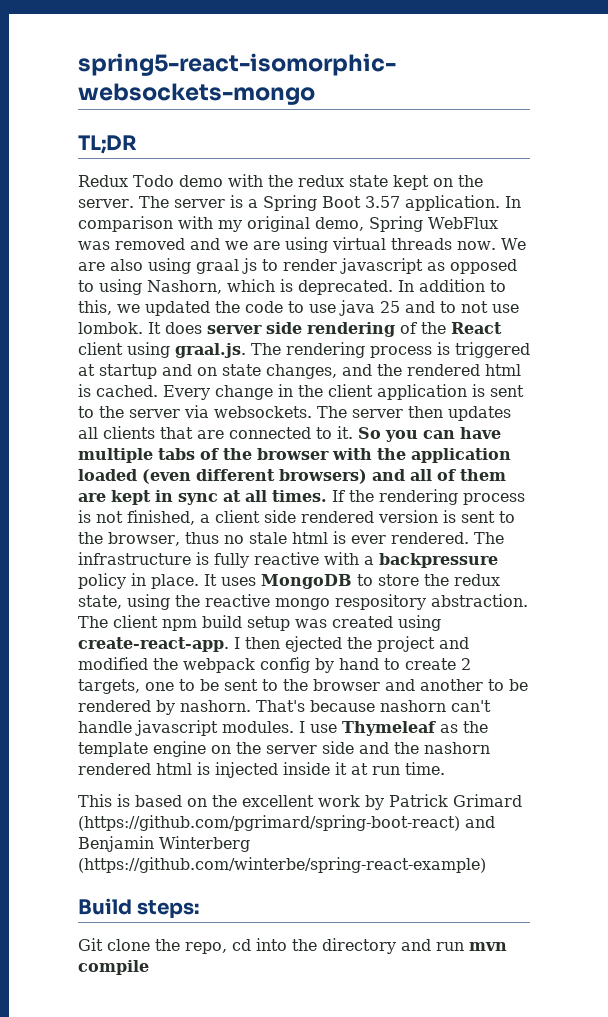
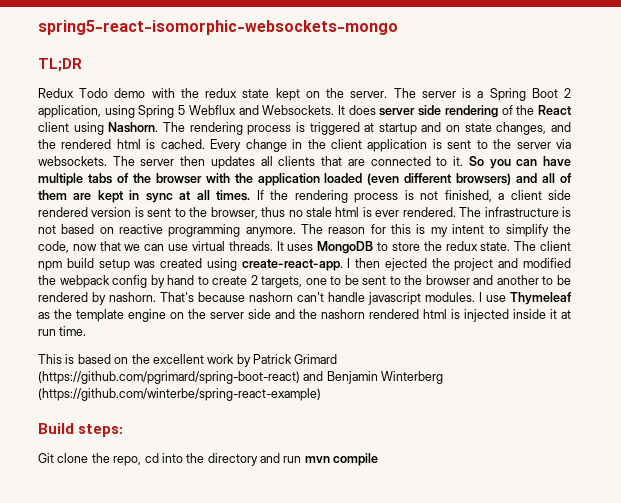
[364,195,521,211] [78,216,498,232] [78,237,526,253] [78,258,517,274] [78,279,506,295] [78,300,519,316] [78,322,143,334] 3.57 application. In comparison with my original demo, Spring WebFlux was removed and we are using virtual threads now. We are also using graal js to render javascript as opposed to using Nashorn, which is deprecated. In addition to this, we updated the code to use java 25 and to not use lombok. -> [564,88,572,98] [38,105,335,118] 2 application, using Spring 5 Webflux and Websockets.
[175,343,246,358] graal.js. -> [108,122,159,133] Nashorn.
[214,552,498,568] [78,573,199,589] fully reactive with a backpressure policy in place. -> [38,224,571,237] [38,241,273,253] not based on reactive programming anymore. The reason for this is my intent to simplify the code, now that we can use virtual threads.
[78,594,528,610] state, using the reactive mongo respository abstraction. -> [480,242,511,251] state.

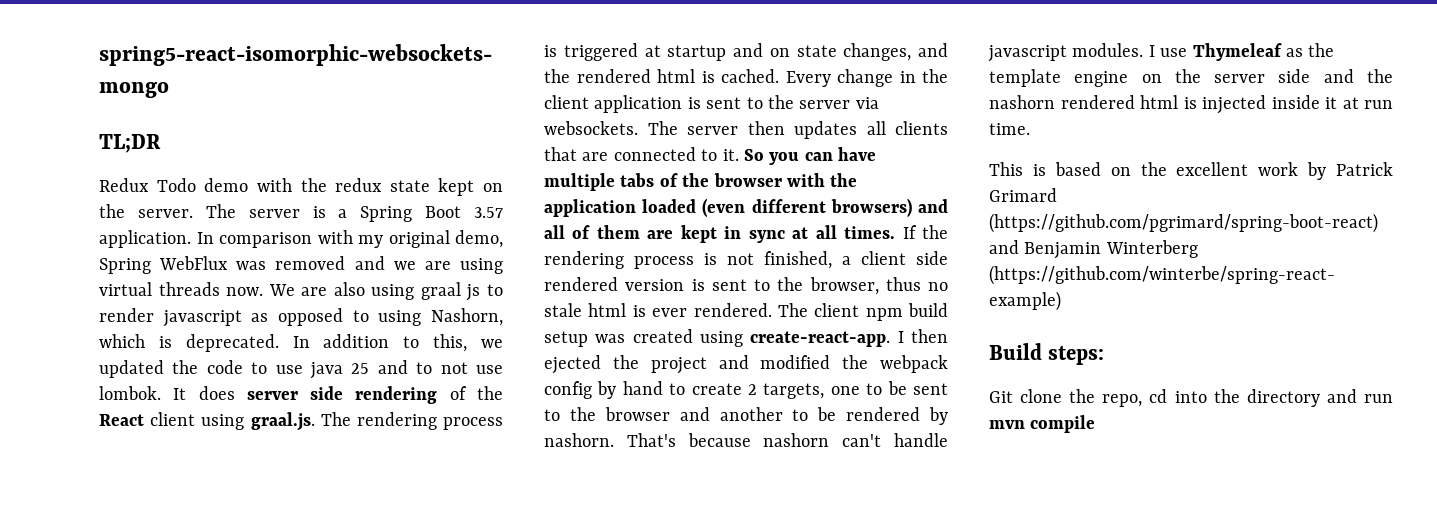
[564,88,572,98] [38,105,335,118] 2 application, using Spring 5 Webflux and Websockets. -> [474,207,503,218] [99,230,503,248] [99,256,504,274] [99,282,503,301] [99,308,503,327] [99,334,503,352] [99,360,503,379] [99,386,161,400] 3.57 application. In comparison with my original demo, Spring WebFlux was removed and we are using virtual threads now. We are also using graal js to render javascript as opposed to using Nashorn, which is deprecated. In addition to this, we updated the code to use java 25 and to not use lombok.
[108,122,159,133] Nashorn. -> [250,412,315,431] graal.js.
[484,207,571,217] [38,224,571,237] [38,241,537,254] infrastructure is not based on reactive programming anymore. The reason for this is my intent to simplify the code, now that we can use virtual threads. It uses MongoDB to store the redux state. The -> (808, 310) none

